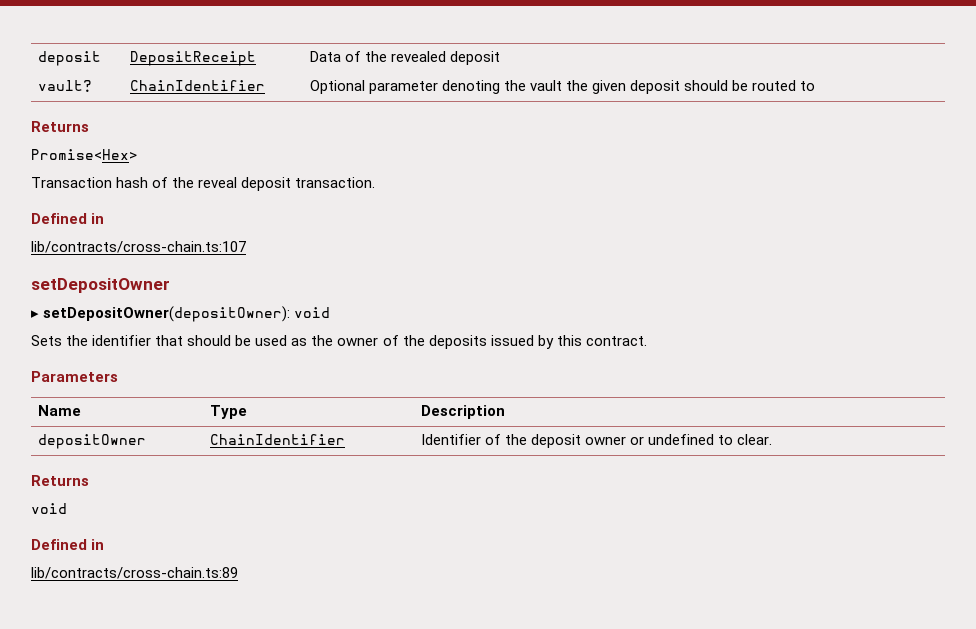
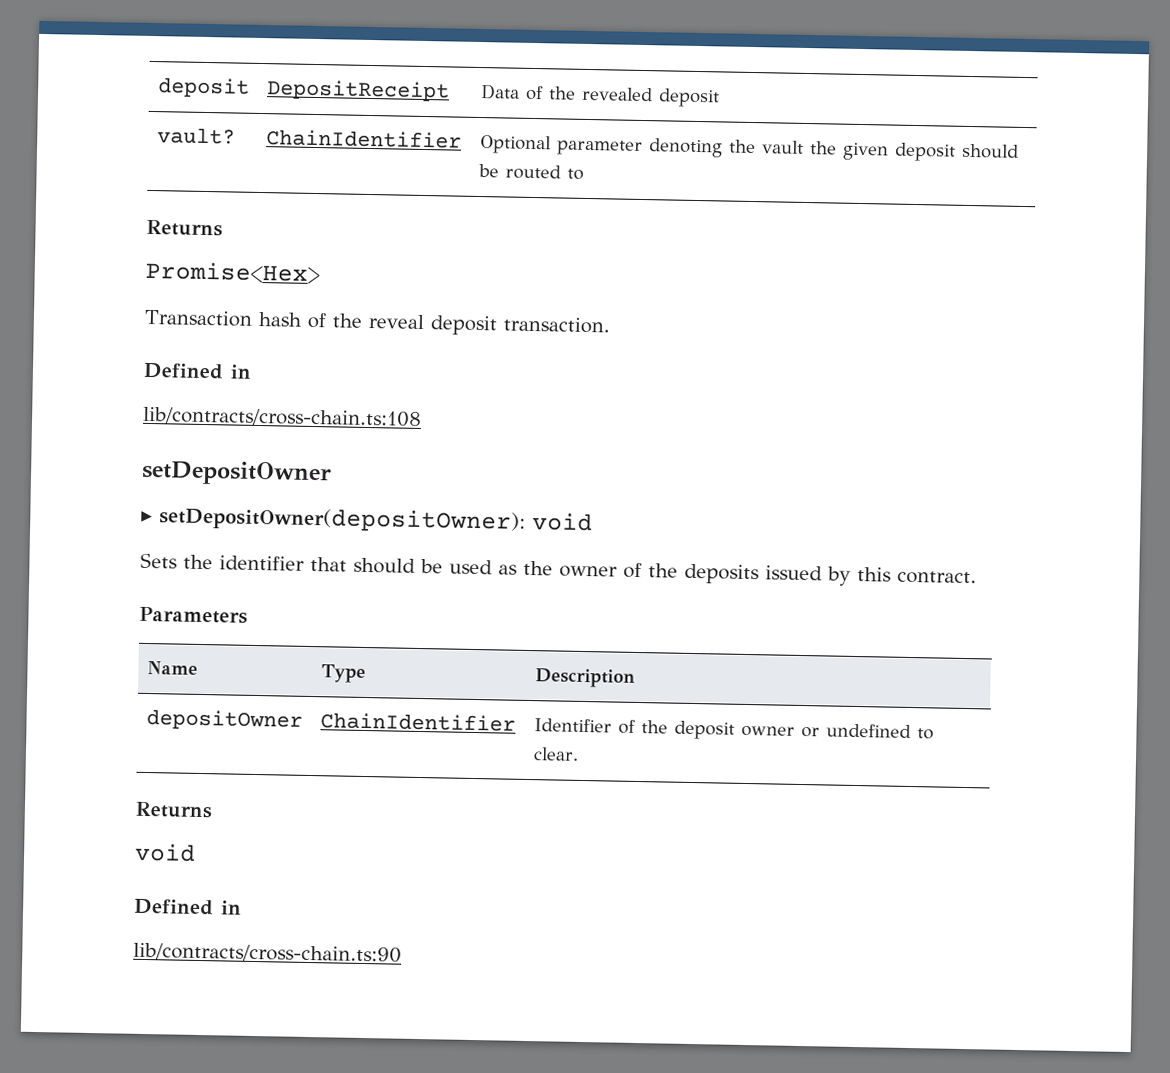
[31,241,246,253] lib/contracts/cross-chain.ts:107 -> [143,406,422,428] lib/contracts/cross-chain.ts:108
[31,567,238,579] lib/contracts/cross-chain.ts:89 -> [133,942,402,964] lib/contracts/cross-chain.ts:90

